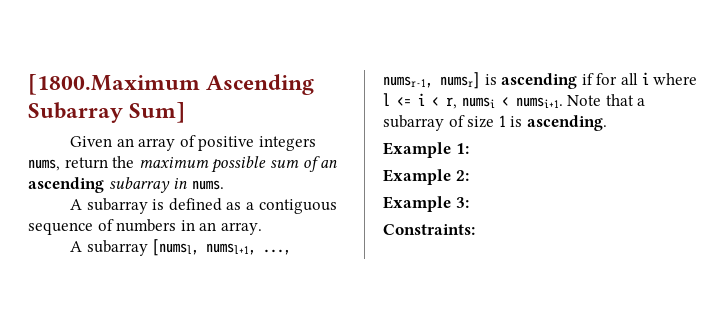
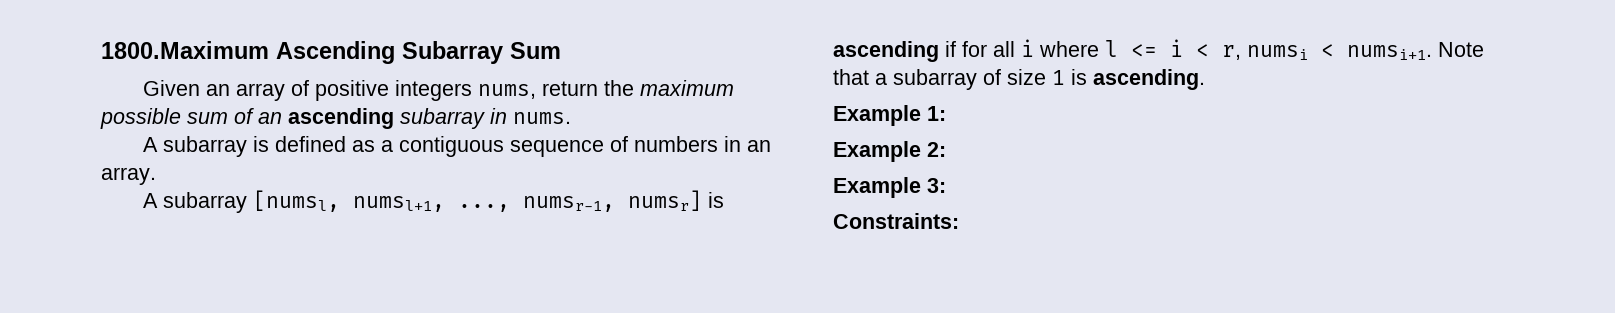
[28,74,200,95] [1800.Maximum -> [101,41,269,59] 1800.Maximum
[129,102,186,123] Sum] -> [510,42,561,59] Sum

